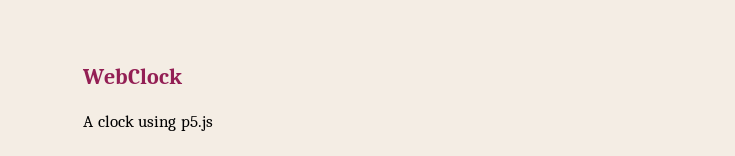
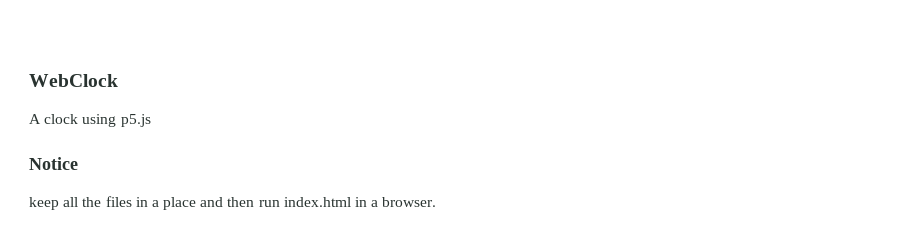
(213, 123) none -> [29,157,78,170] [29,196,437,210] // Notice // keep all the files in a place and then run index.html in a browser.

